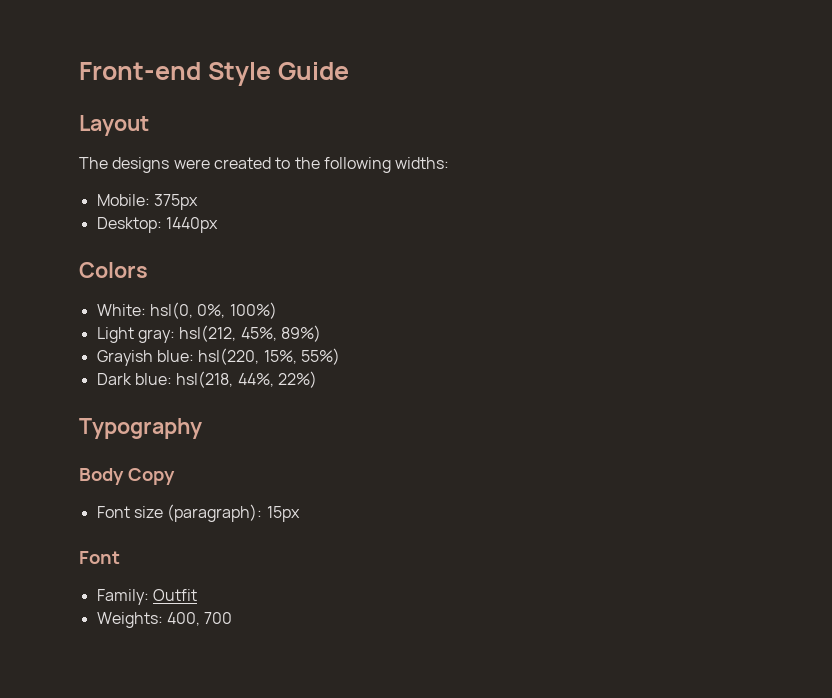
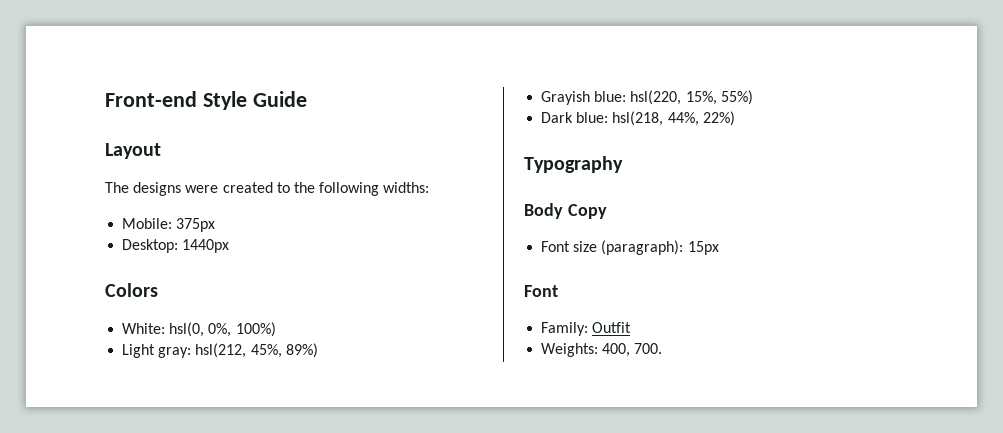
[204,612,233,624] 700 -> [634,343,663,354] 700.

